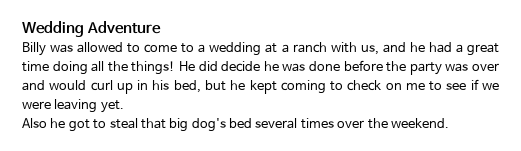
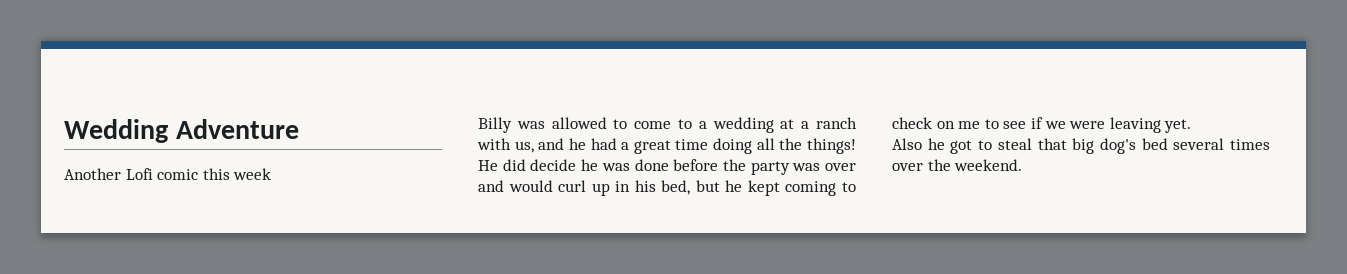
(162, 27) none -> [64,168,272,180] // Another Lofi comic this week

